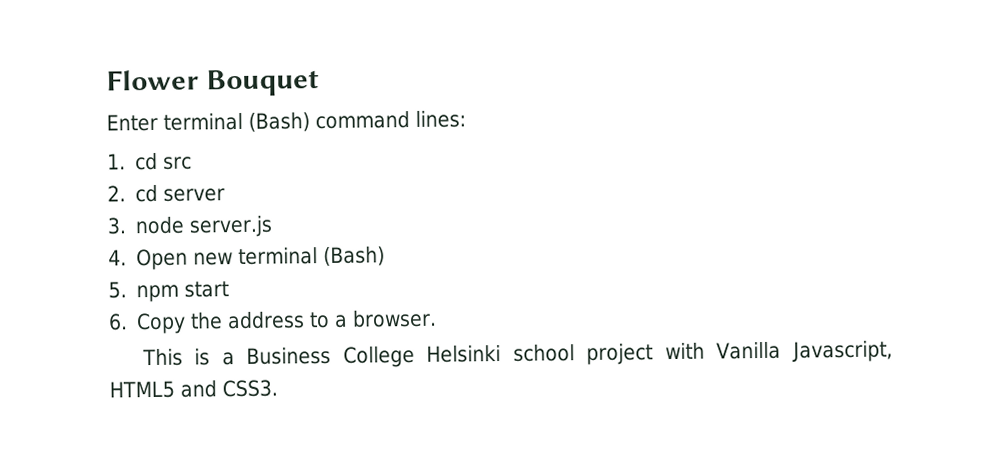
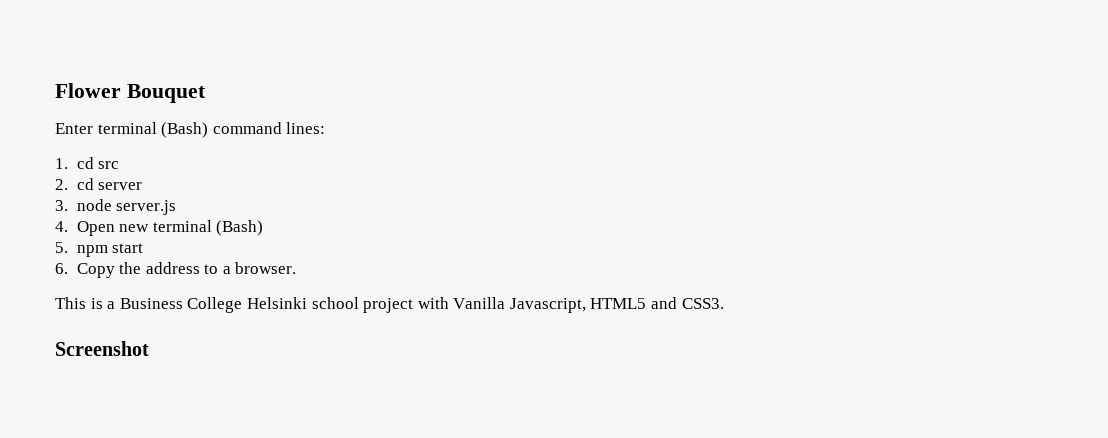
(278, 388) none -> [55,341,149,356] // Screenshot

